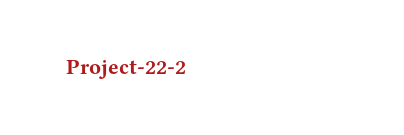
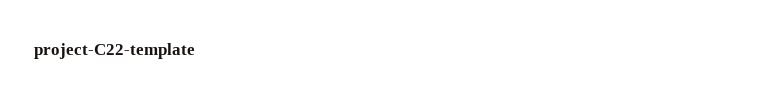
[66,59,186,79] Project-22-2 -> [34,43,195,59] project-C22-template

